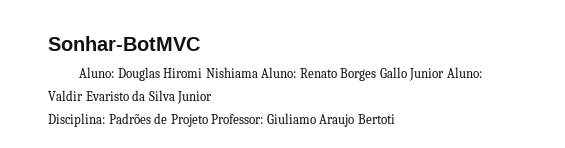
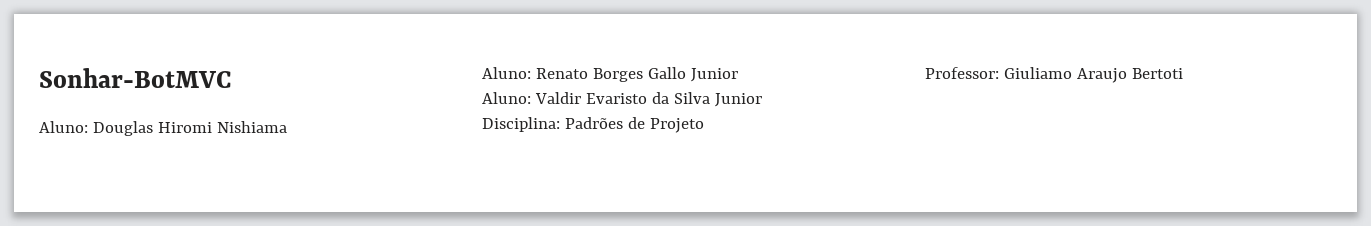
(258, 72) none -> (287, 127) //
(445, 74) none -> (738, 75) //
(208, 120) none -> (704, 125) //

